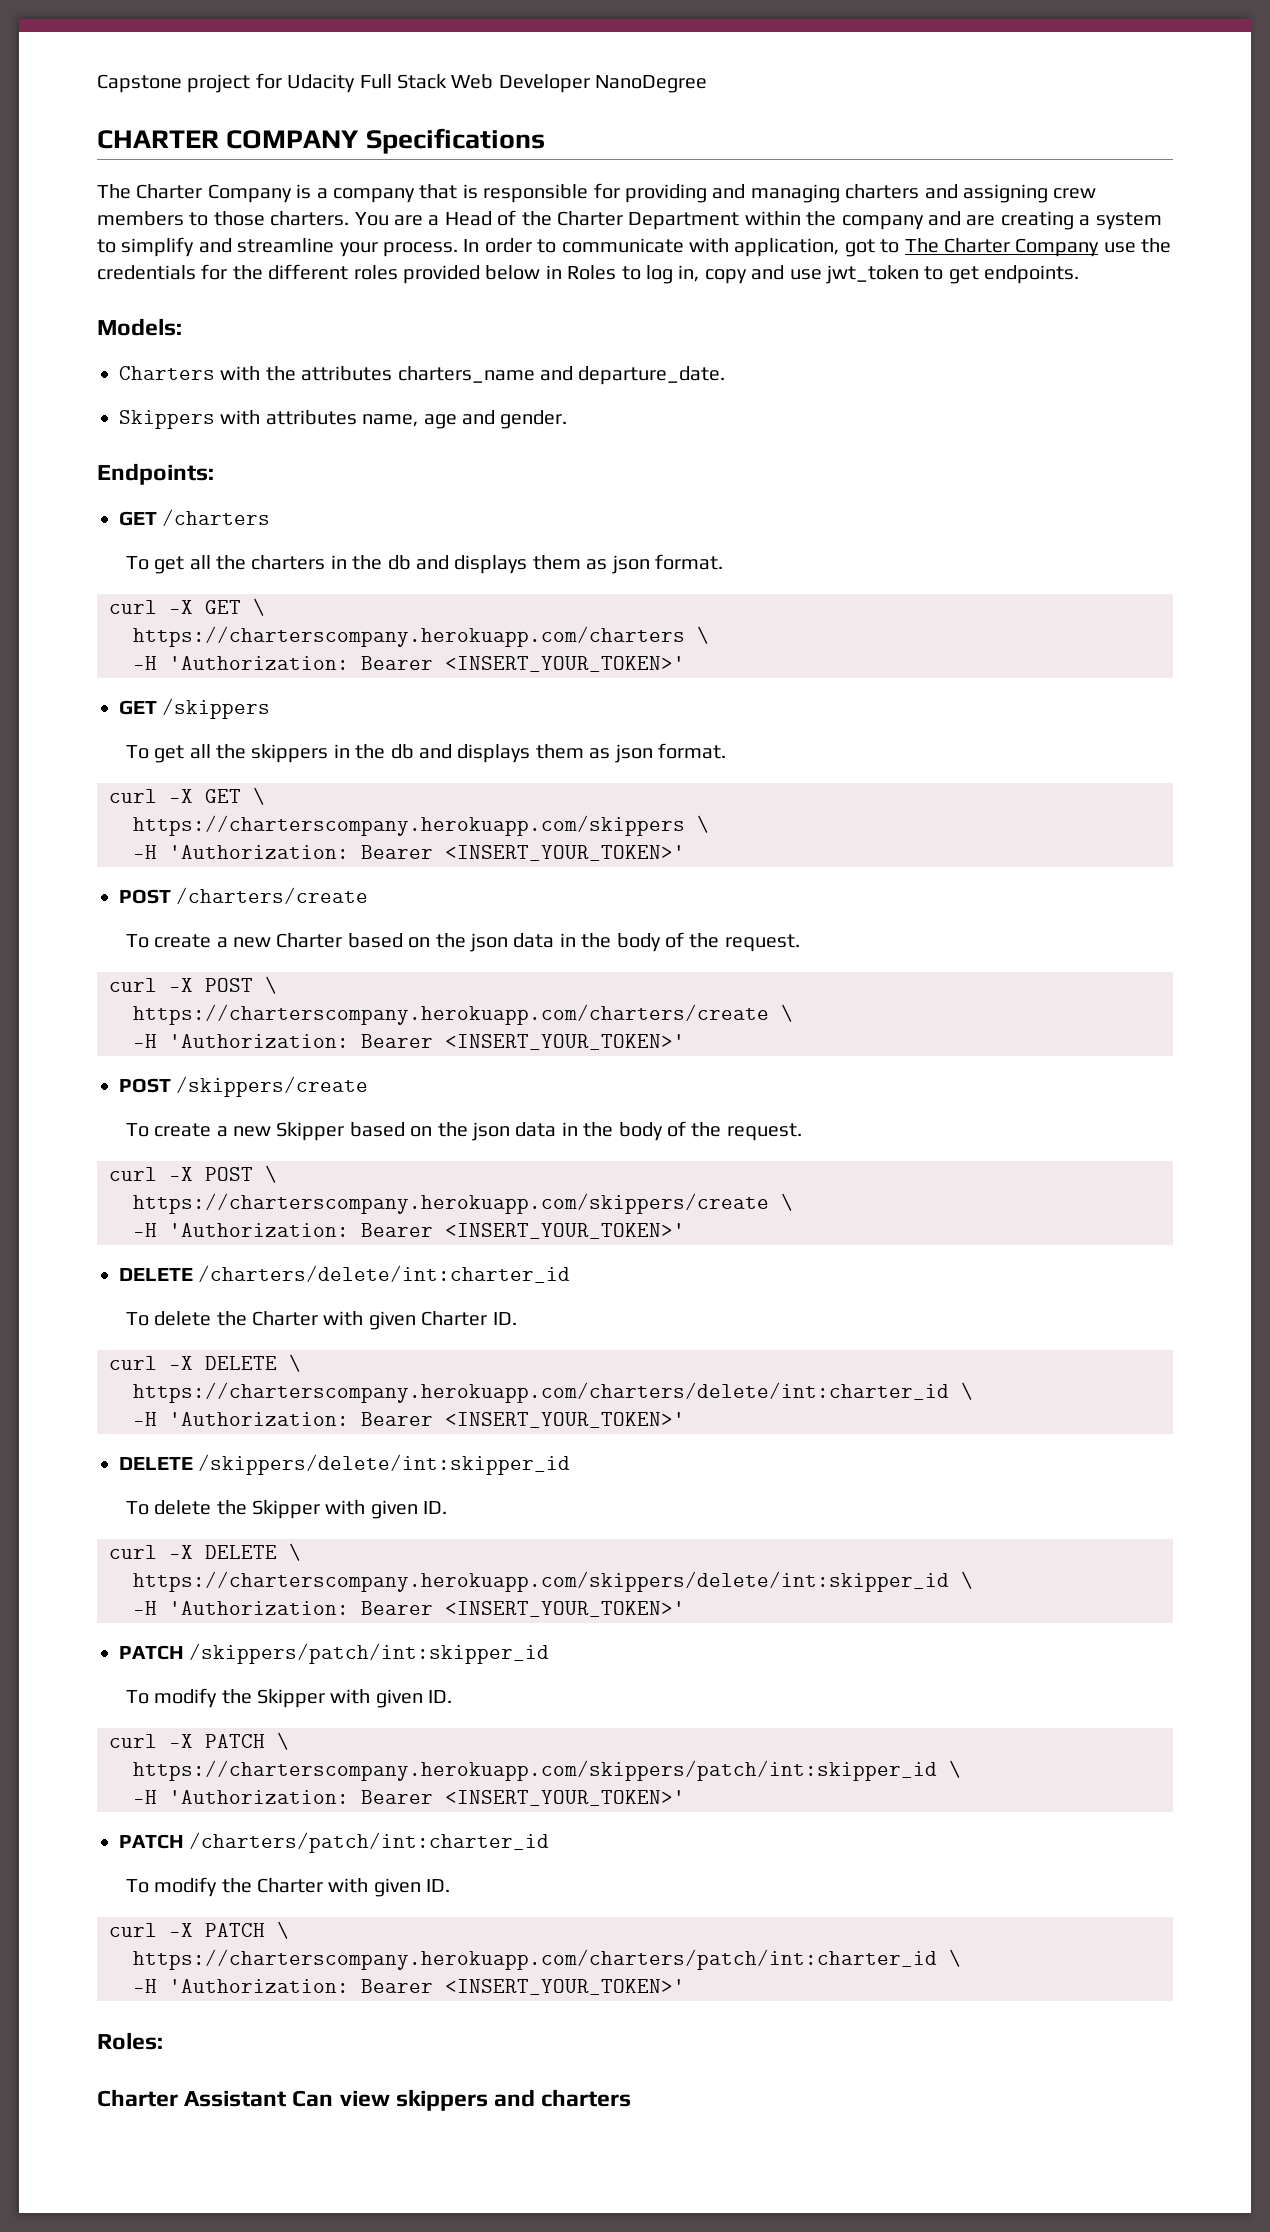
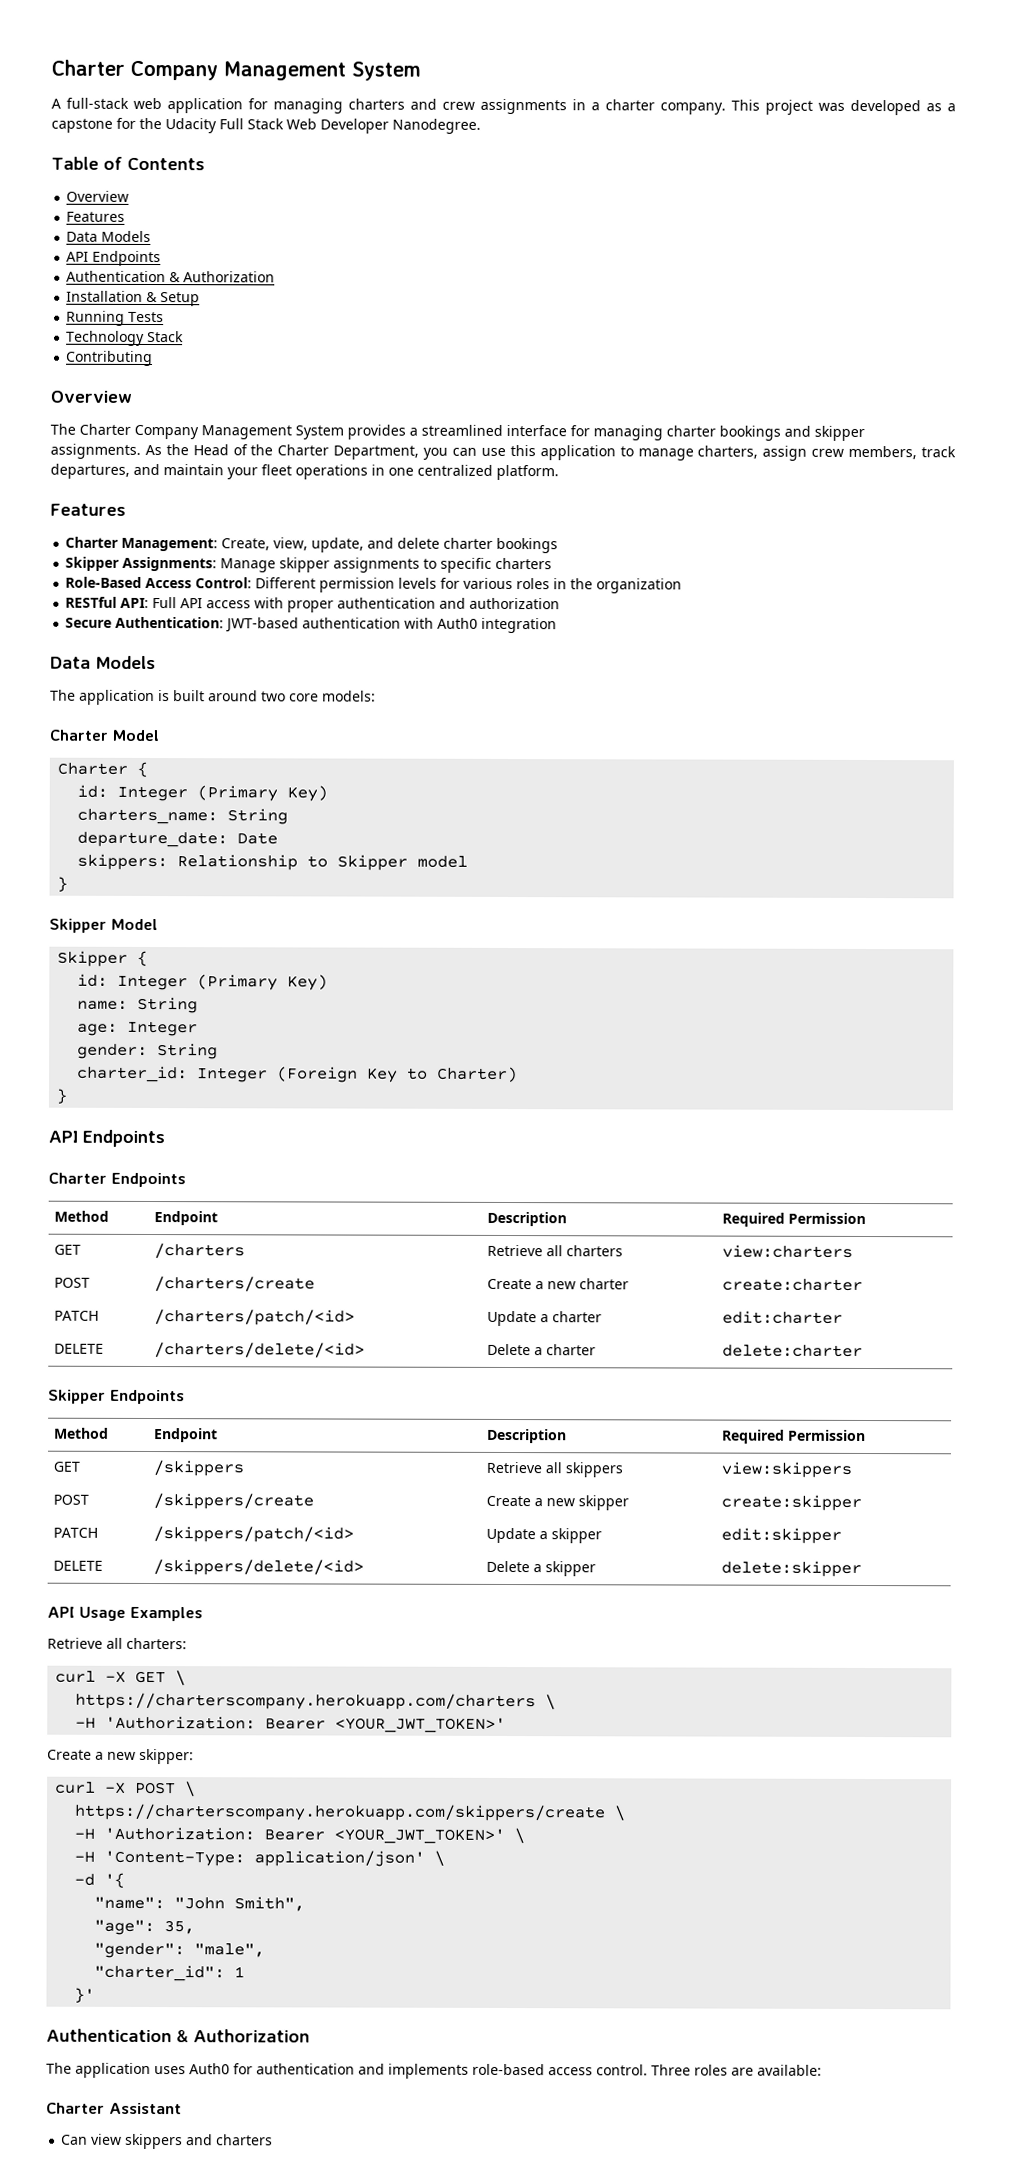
[97,73,282,93] Capstone project for -> [51,59,421,81] [51,97,956,116] [51,117,162,133] Charter Company Management System // A full-stack web application for managing charters and crew assignments in a charter company. This project was developed as a capstone for the
[595,75,708,93] [97,128,545,154] [97,183,1097,203] [97,210,1162,230] [97,237,1172,257] [97,264,1080,284] [97,318,182,336] [119,366,726,385] [119,410,568,429] [97,463,214,485] [119,509,271,526] [125,554,724,574] NanoDegree // CHARTER COMPANY Specifications // The Charter Company is a company that is responsible for providing and managing charters and assigning crew members to those charters. You are a Head of the Charter Department within the company and are creating a system to simplify and streamline your process. In order to communicate with application, got to The Charter Company use the credentials for the different roles provided below in Roles to log in, copy and use jwt_token to get endpoints. // Models: // Charters with the attributes charters_name and departure_date. // Skippers with attributes name, age and gender. // Endpoints: // GET /charters // To get all the charters in the db and displays them as json format. -> [392,118,481,134] [51,156,205,171] [66,190,130,202] [66,211,126,222] [66,230,152,243] [66,250,162,267] [66,270,276,283] [66,290,201,307] [66,310,165,326] [66,330,185,346] [66,350,154,367] [50,390,132,403] [50,423,865,441] [50,443,957,461] [50,463,559,481] [50,503,126,516] [65,536,559,554] [65,556,553,573] [65,576,683,594] [65,596,561,613] [65,616,558,634] [50,655,156,670] [50,689,376,706] [49,729,160,742] [57,761,149,777] [77,784,329,802] [77,808,289,825] [77,831,279,848] [77,853,469,871] [57,876,69,892] [49,918,158,933] [57,950,149,967] [77,973,329,991] [77,996,199,1014] [77,1020,199,1037] [77,1043,219,1060] [77,1065,519,1083] [56,1088,69,1104] [48,1129,165,1148] [48,1172,186,1188] [54,1210,110,1222] [154,1211,219,1226] [487,1211,568,1227] [722,1212,867,1227] [54,1244,82,1255] [154,1243,246,1259] [487,1244,624,1257] [722,1244,854,1258] [54,1277,91,1288] [154,1276,316,1292] [487,1278,630,1290] [722,1278,864,1291] [54,1310,100,1321] [154,1309,356,1326] [487,1310,603,1327] [722,1310,844,1324] [54,1343,105,1354] [154,1342,366,1358] [487,1343,597,1356] [722,1344,864,1357] [48,1389,185,1405] [54,1427,110,1439] [154,1428,219,1443] [487,1428,568,1444] [722,1429,867,1444] [53,1461,81,1472] [153,1460,245,1477] [486,1461,624,1478] [721,1461,853,1478] [53,1494,90,1505] [153,1493,315,1510] [486,1495,630,1511] [721,1494,863,1511] [53,1527,99,1538] [153,1526,355,1543] [486,1527,603,1544] [721,1527,843,1544] [53,1560,104,1571] [153,1559,365,1576] [486,1560,597,1577] [721,1560,863,1577] [47,1606,203,1622] [47,1637,187,1650] Nanodegree. // Table of Contents // Overview // Features // Data Models // API Endpoints // Authentication & Authorization // Installation & Setup // Running Tests // Technology Stack // Contributing // Overview // The Charter Company Management System provides a streamlined interface for managing charter bookings and skipper assignments. As the Head of the Charter Department, you can use this application to manage charters, assign crew members, track departures, and maintain your fleet operations in one centralized platform. // Features // Charter Management: Create, view, update, and delete charter bookings // Skipper Assignments: Manage skipper assignments to specific charters // Role-Based Access Control: Different permission levels for various roles in the organization // RESTful API: Full API access with proper authentication and authorization // Secure Authentication: JWT-based authentication with Auth0 integration // Data Models // The application is built around two core models: // Charter Model // Charter { // id: Integer (Primary Key) // charters_name: String // departure_date: Date // skippers: Relationship to Skipper model // } // Skipper Model // Skipper { // id: Integer (Primary Key) // name: String // age: Integer // gender: String // charter_id: Integer (Foreign Key to Charter) // } // API Endpoints // Charter Endpoints // Method | Endpoint | Description | Required Permission // GET | /charters | Retrieve all charters | view:charters // POST | /charters/create | Create a new charter | create:charter // PATCH | /charters/patch/<id> | Update a charter | edit:charter // DELETE | /charters/delete/<id> | Delete a charter | delete:charter // Skipper Endpoints // Method | Endpoint | Description | Required Permission // GET | /skippers | Retrieve all skippers | view:skippers // POST | /skippers/create | Create a new skipper | create:skipper // PATCH | /skippers/patch/<id> | Update a skipper | edit:skipper // DELETE | /skippers/delete/<id> | Delete a skipper | delete:skipper // API Usage Examples // Retrieve all charters:
[445,656,685,672] [119,698,271,719] [125,743,727,763] [109,787,265,805] [133,815,709,836] [133,845,685,861] [119,887,369,904] [125,932,800,952] [109,976,277,994] [133,1004,793,1025] [133,1034,685,1050] [119,1076,369,1097] [125,1121,802,1141] <INSERT_YOUR_TOKEN>' // GET /skippers // To get all the skippers in the db and displays them as json format. // curl -X GET \ // https://charterscompany.herokuapp.com/skippers \ // -H 'Authorization: Bearer <INSERT_YOUR_TOKEN>' // POST /charters/create // To create a new Charter based on the json data in the body of the request. // curl -X POST \ // https://charterscompany.herokuapp.com/charters/create \ // -H 'Authorization: Bearer <INSERT_YOUR_TOKEN>' // POST /skippers/create // To create a new Skipper based on the json data in the body of the request. -> [335,1717,507,1733] [47,1748,194,1765] <YOUR_JWT_TOKEN>' // Create a new skipper:
[445,1223,685,1239] [119,1265,571,1283] [125,1311,517,1330] [109,1354,301,1372] [133,1382,973,1403] [133,1412,685,1428] [119,1454,571,1475] [125,1500,448,1519] [109,1543,301,1561] [133,1571,973,1592] [133,1601,685,1617] [119,1643,550,1664] [125,1688,453,1708] [109,1732,289,1750] [133,1760,961,1781] [133,1790,685,1806] [119,1832,550,1853] [125,1877,451,1897] [109,1921,289,1939] [133,1949,961,1970] [133,1979,685,1995] [97,2032,163,2050] <INSERT_YOUR_TOKEN>' // DELETE /charters/delete/int:charter_id // To delete the Charter with given Charter ID. // curl -X DELETE \ // https://charterscompany.herokuapp.com/charters/delete/int:charter_id \ // -H 'Authorization: Bearer <INSERT_YOUR_TOKEN>' // DELETE /skippers/delete/int:skipper_id // To delete the Skipper with given ID. // curl -X DELETE \ // https://charterscompany.herokuapp.com/skippers/delete/int:skipper_id \ // -H 'Authorization: Bearer <INSERT_YOUR_TOKEN>' // PATCH /skippers/patch/int:skipper_id // To modify the Skipper with given ID. // curl -X PATCH \ // https://charterscompany.herokuapp.com/skippers/patch/int:skipper_id \ // -H 'Authorization: Bearer <INSERT_YOUR_TOKEN>' // PATCH /charters/patch/int:charter_id // To modify the Charter with given ID. // curl -X PATCH \ // https://charterscompany.herokuapp.com/charters/patch/int:charter_id \ // -H 'Authorization: Bearer <INSERT_YOUR_TOKEN>' // Roles: -> [334,1828,526,1844] [74,1850,446,1867] [74,1872,126,1888] [94,1896,306,1912] [94,1919,196,1936] [94,1942,266,1959] [94,1964,246,1982] [74,1987,96,2003] [46,2028,310,2043] [46,2062,822,2079] <YOUR_JWT_TOKEN>' \ // -H 'Content-Type: application/json' \ // -d '{ // "name": "John Smith", // "age": 35, // "gender": "male", // "charter_id": 1 // }' // Authentication & Authorization // The application uses Auth0 for authentication and implements role-based access control. Three roles are available:
(287, 2098) none -> (182, 2108) //

